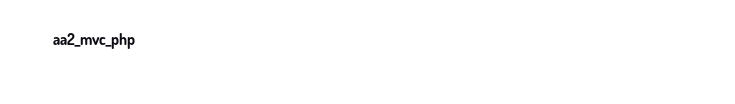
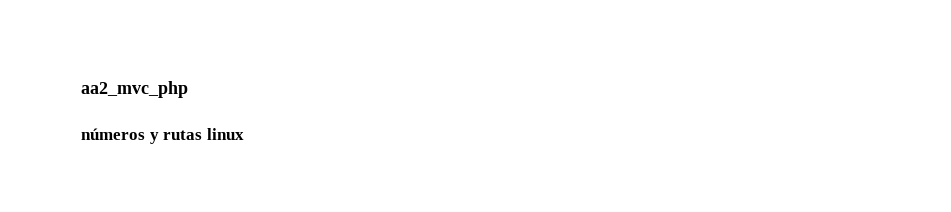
(135, 41) none -> [81,128,244,144] // números y rutas linux

